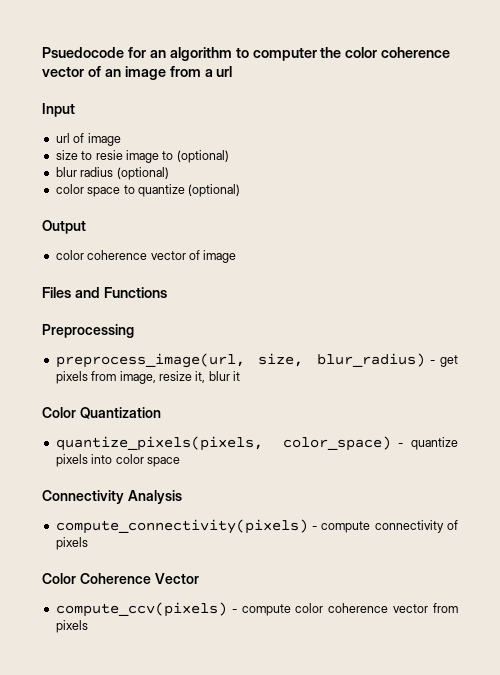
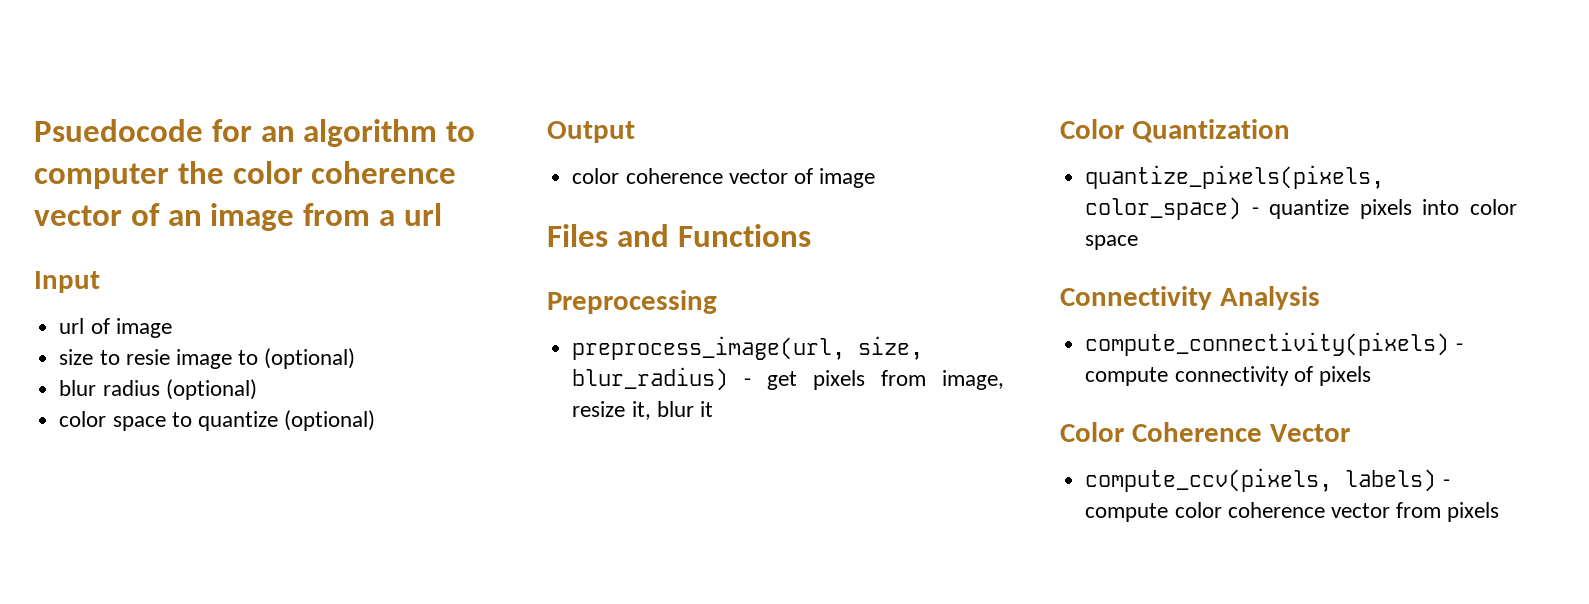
[55,602,227,617] compute_ccv(pixels) -> [1085,468,1437,492] compute_ccv(pixels, labels)

